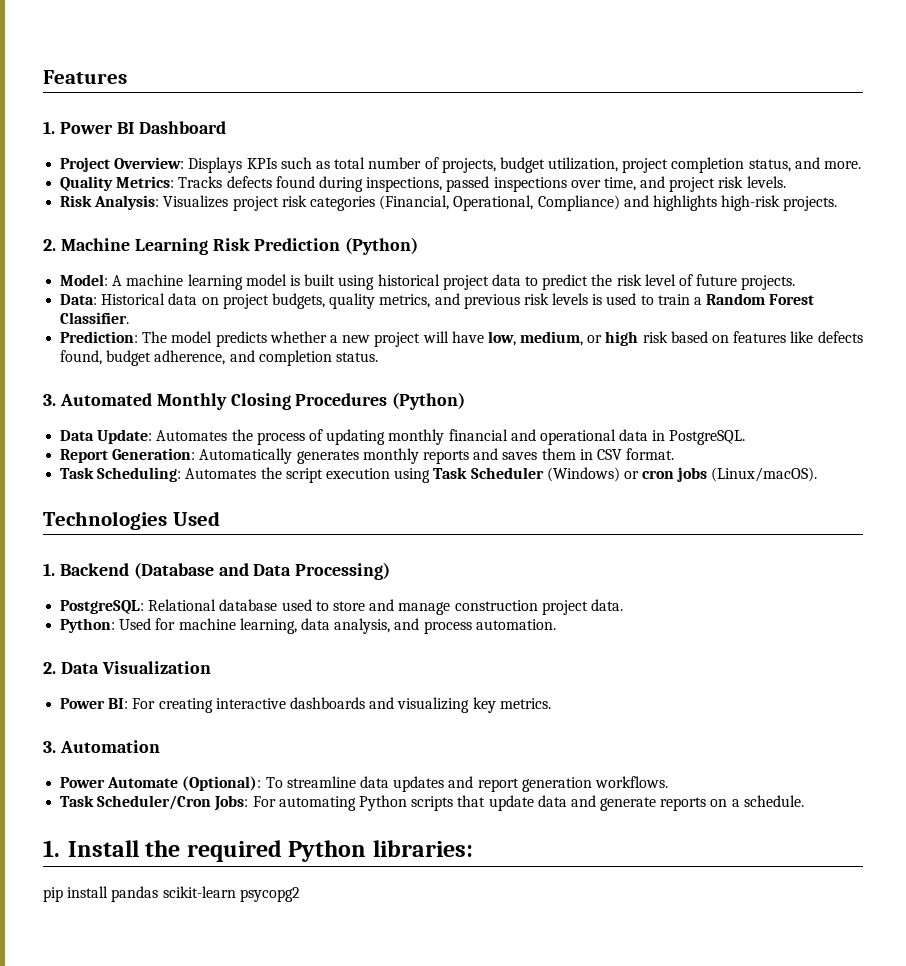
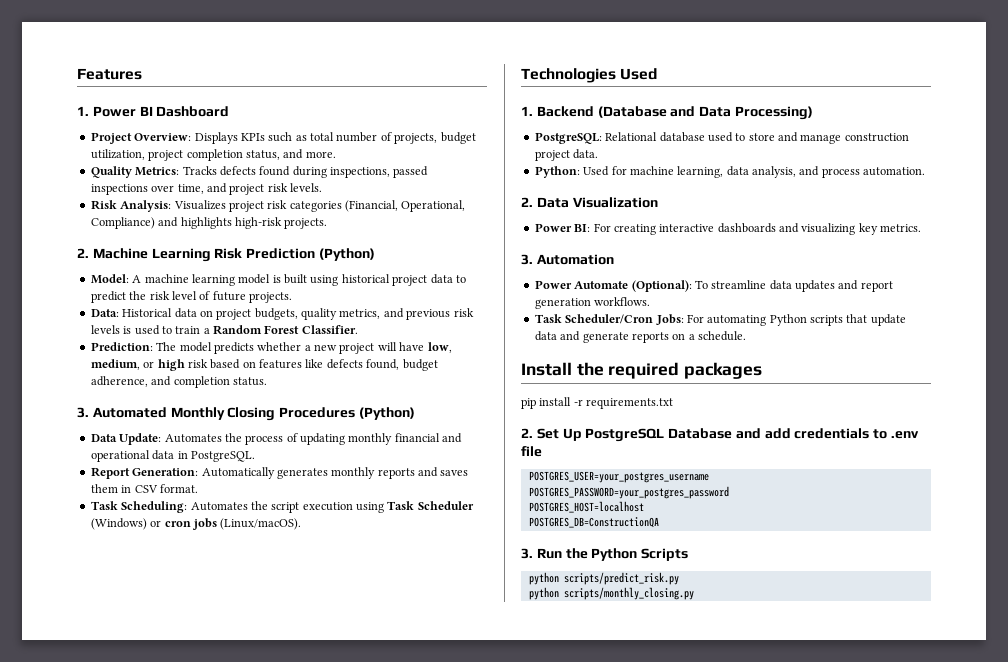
[43,840,60,857] 1. -> (746, 336) none
[288,840,473,862] Python libraries: -> [684,362,763,379] packages
[111,886,300,902] pandas scikit-learn psycopg2 -> [573,398,674,409] [521,428,920,442] [521,446,542,457] [528,471,709,483] [528,486,729,499] [528,501,644,513] [528,517,659,528] [521,548,689,561] [528,572,679,585] [528,587,694,600] -r requirements.txt // 2. Set Up PostgreSQL Database and add credentials to .env file // POSTGRES_USER=your_postgres_username // POSTGRES_PASSWORD=your_postgres_password // POSTGRES_HOST=localhost // POSTGRES_DB=ConstructionQA // 3. Run the Python Scripts // python scripts/predict_risk.py // python scripts/monthly_closing.py

